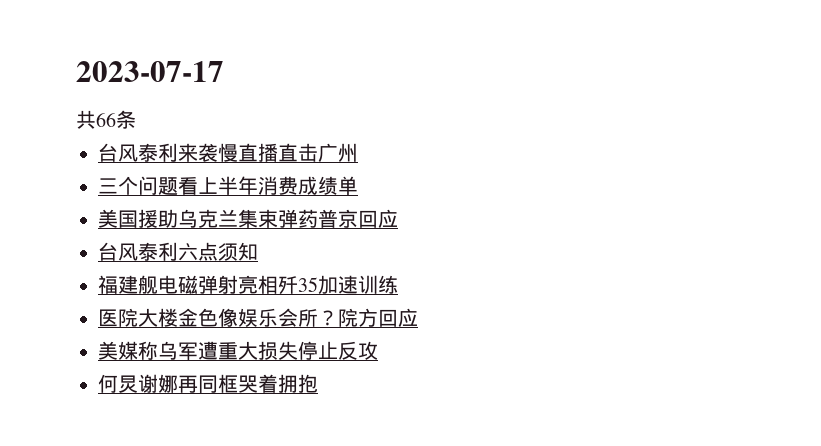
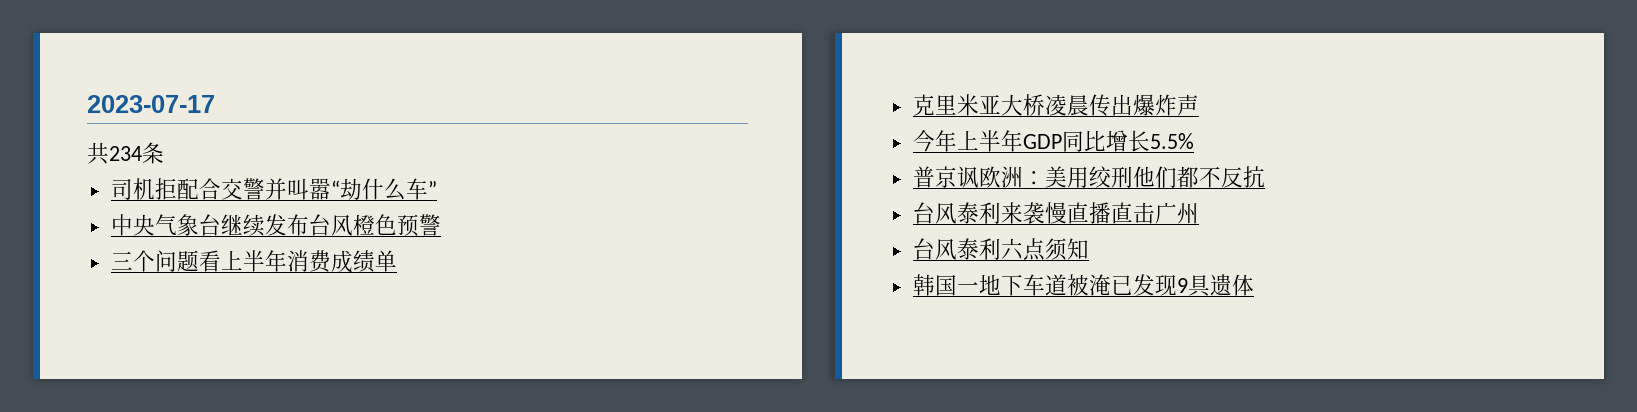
[96,112,116,127] 66 -> [109,146,142,161] 234
(136, 119) none -> [110,178,437,201] [110,214,441,237] [110,250,397,273] [912,94,1199,116] [912,130,1194,152] [912,166,1265,188] // 司机拒配合交警并叫嚣“劫什么车” // 中央气象台继续发布台风橙色预警 // 三个问题看上半年消费成绩单 // 克里米亚大桥凌晨传出爆炸声 // 今年上半年GDP同比增长5.5% // 普京讽欧洲：美用绞刑他们都不反抗
[98,176,358,195] [98,209,398,228] [98,242,258,261] [98,275,398,295] [98,308,418,327] [98,341,378,360] [98,374,318,393] 三个问题看上半年消费成绩单 // 美国援助乌克兰集束弹药普京回应 // 台风泰利六点须知 // 福建舰电磁弹射亮相歼35加速训练 // 医院大楼金色像娱乐会所？院方回应 // 美媒称乌军遭重大损失停止反攻 // 何炅谢娜再同框哭着拥抱 -> [912,238,1089,261] [912,274,1254,297] 台风泰利六点须知 // 韩国一地下车道被淹已发现9具遗体

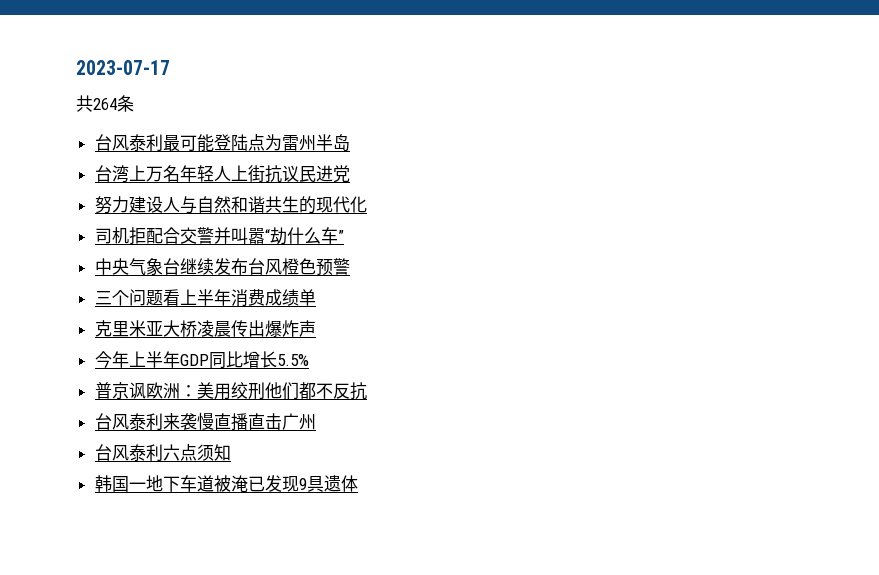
[109,146,142,161] 234 -> [93,98,117,110] 264
(164, 153) none -> [94,134,350,152] [94,165,350,183] [94,196,367,214] // 台风泰利最可能登陆点为雷州半岛 // 台湾上万名年轻人上街抗议民进党 // 努力建设人与自然和谐共生的现代化

